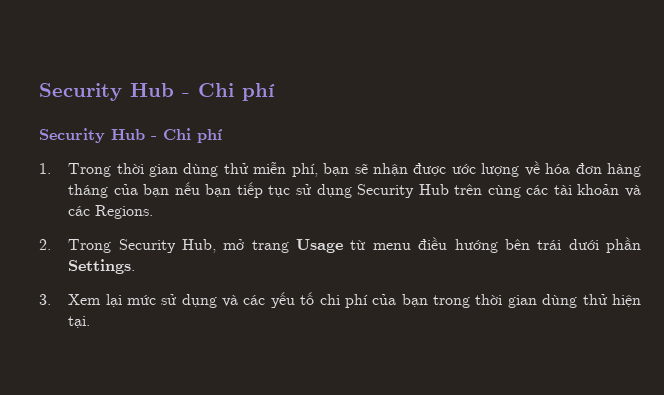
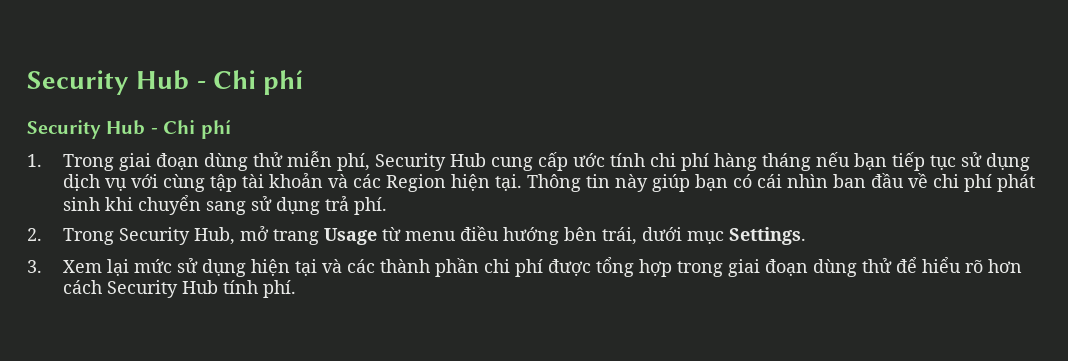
[116,163,178,177] thời gian -> [118,153,199,171] giai đoạn
[323,161,641,177] [68,184,170,198] bạn sẽ nhận được ước lượng về hóa đơn hàng tháng của bạn -> [374,152,811,171] Security Hub cung cấp ước tính chi phí hàng tháng
[357,184,641,198] [68,205,154,219] Security Hub trên cùng các tài khoản và các Regions. -> [62,173,1035,192] [62,195,387,215] dịch vụ với cùng tập tài khoản và các Region hiện tại. Thông tin này giúp bạn có cái nhìn ban đầu về chi phí phát sinh khi chuyển sang sử dụng trả phí.
[537,237,641,253] trái dưới phần -> [601,227,724,245] trái, dưới mục
[222,292,641,308] [68,316,91,328] và các yếu tố chi phí của bạn trong thời gian dùng thử hiện tại. -> [250,257,1022,277] [62,280,296,298] hiện tại và các thành phần chi phí được tổng hợp trong giai đoạn dùng thử để hiểu rõ hơn cách Security Hub tính phí.

